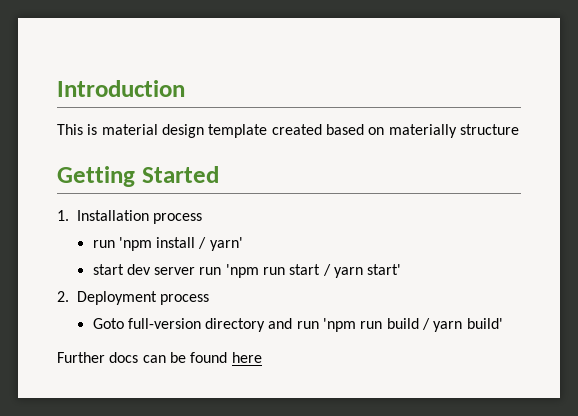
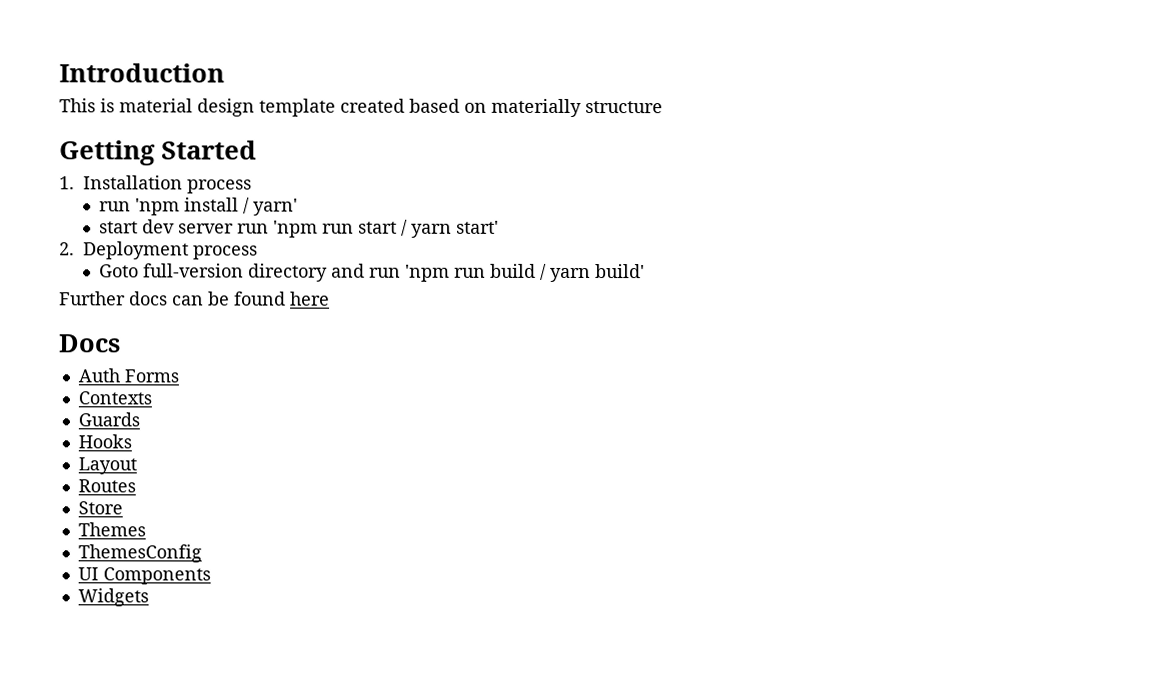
(262, 357) none -> [58,334,121,353] [77,368,179,383] [77,391,152,405] [77,412,140,427] [77,434,132,449] [77,457,137,475] [77,479,136,493] [77,501,123,515] [77,522,146,537] [77,544,202,563] [77,567,211,585] [77,588,149,607] // Docs // Auth Forms // Contexts // Guards // Hooks // Layout // Routes // Store // Themes // ThemesConfig // UI Components // Widgets

